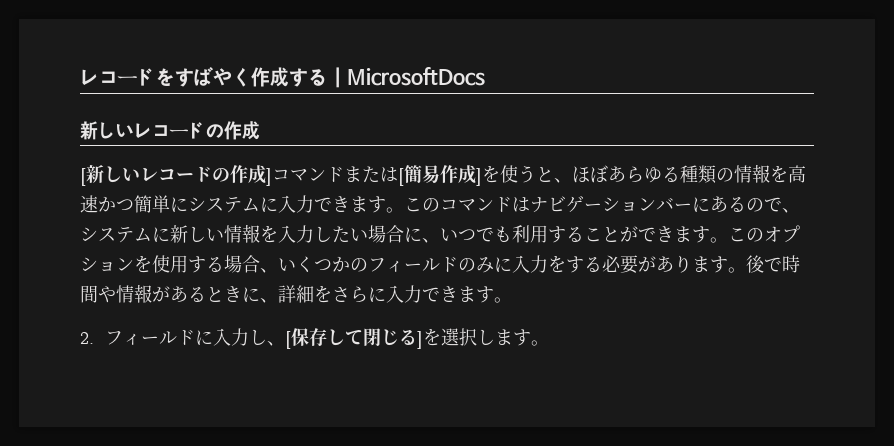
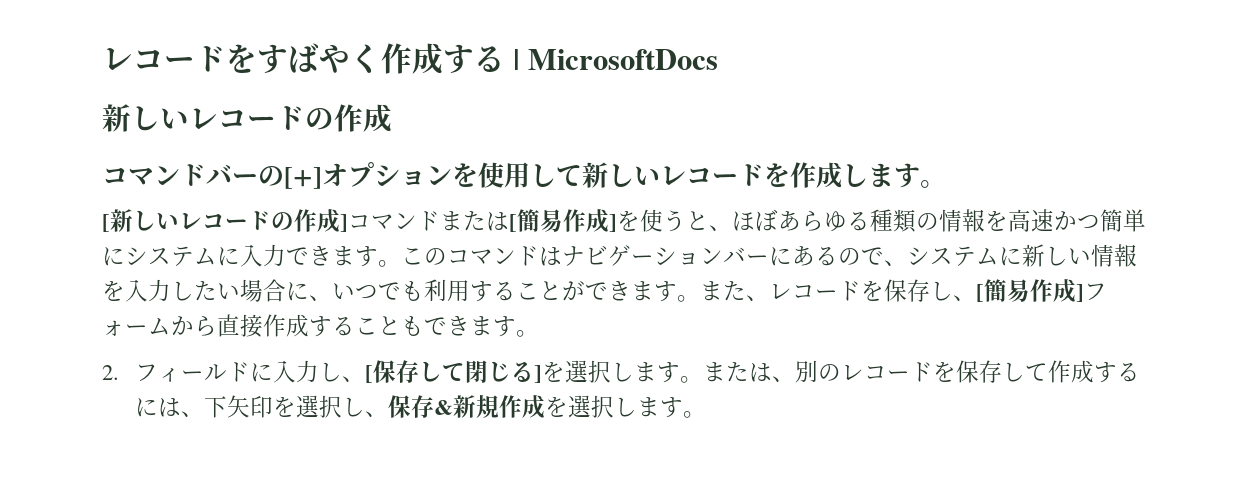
(260, 130) none -> [102,162,946,189] // コマンドバーの[+]オプションを使用して新しいレコードを作成します。
[728,225,800,243] [80,255,800,274] [80,284,422,303] このオプションを使用する場合、いくつかのフィールドのみに入力をする必要があります。後で時間や情報があるときに、詳細をさらに入力 -> [700,279,1107,303] [102,314,424,337] また、レコードを保存し、[簡易作成]フォームから直接作成することも
(550, 343) none -> [702,360,1140,383] [134,395,706,419] または、別のレコードを保存して作成するには、下矢印を選択し、保存&新規作成を選択します。

